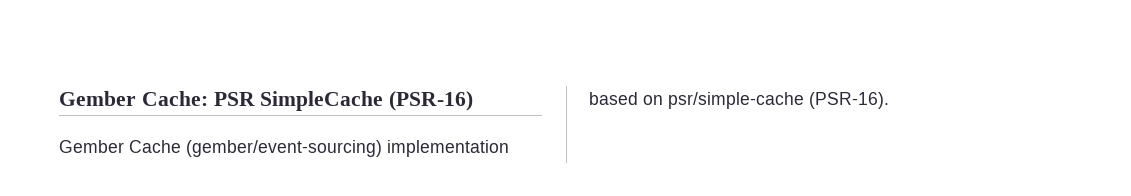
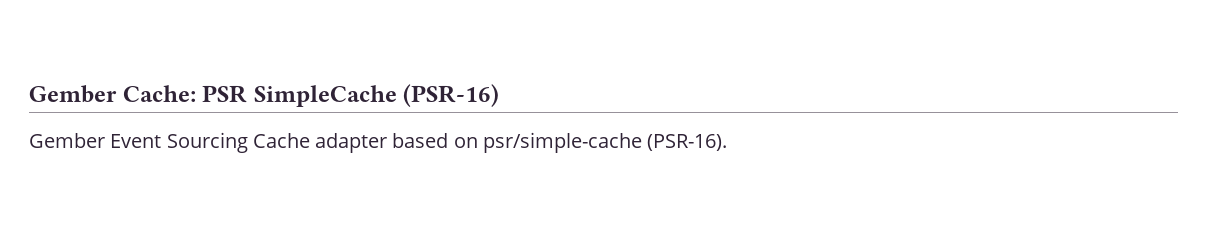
[129,140,509,157] Cache (gember/event-sourcing) implementation -> [110,132,388,153] Event Sourcing Cache adapter

